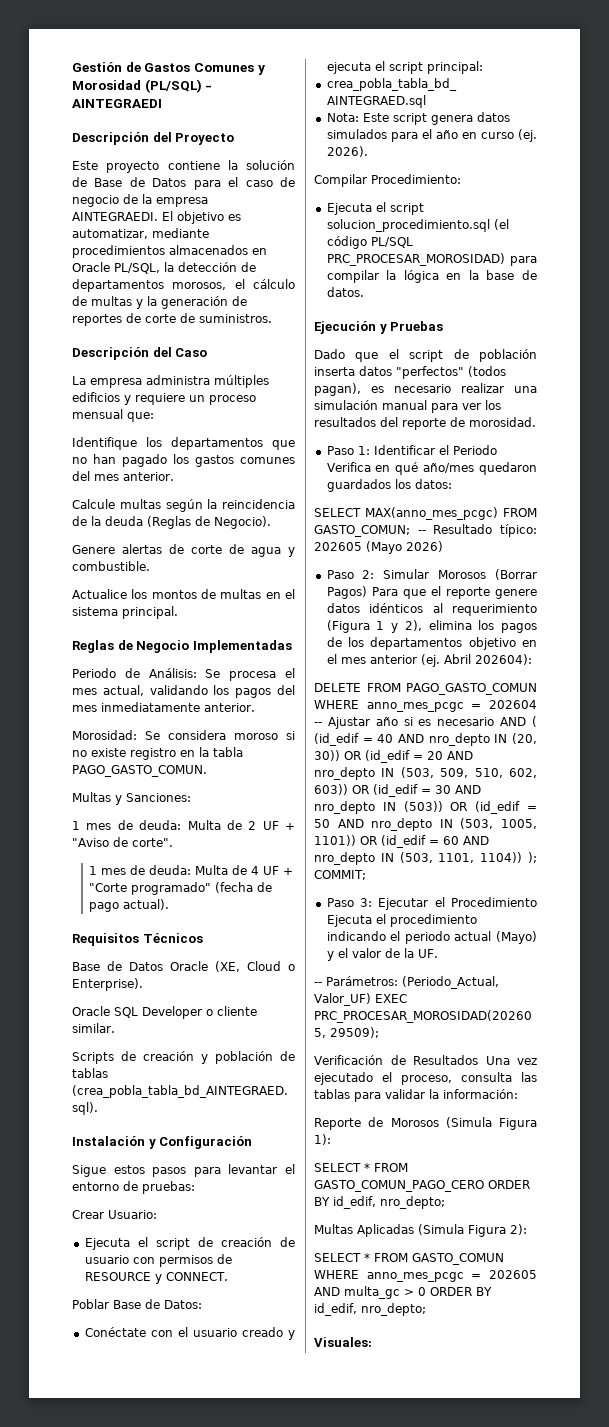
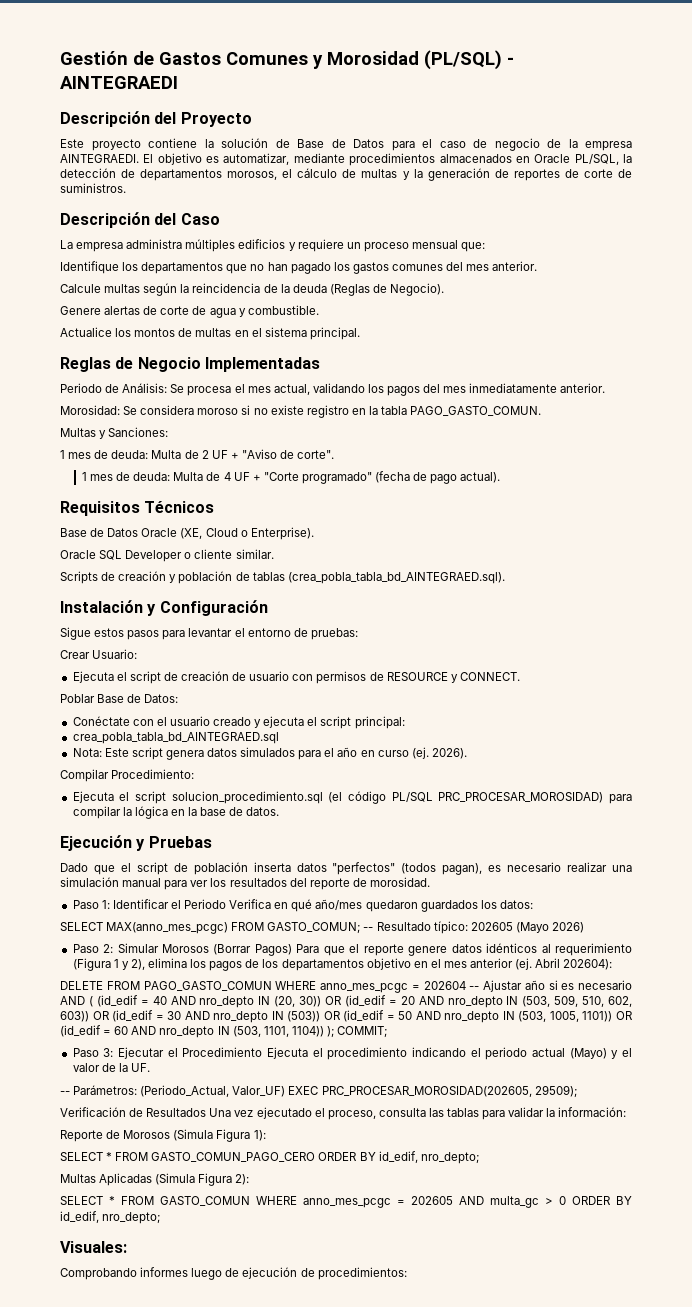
(372, 1342) none -> [60,1267,407,1280] // Comprobando informes luego de ejecución de procedimientos:

